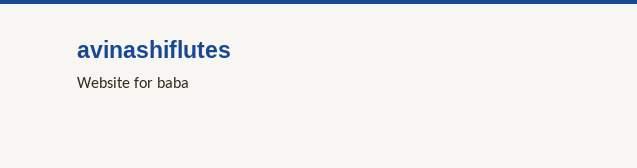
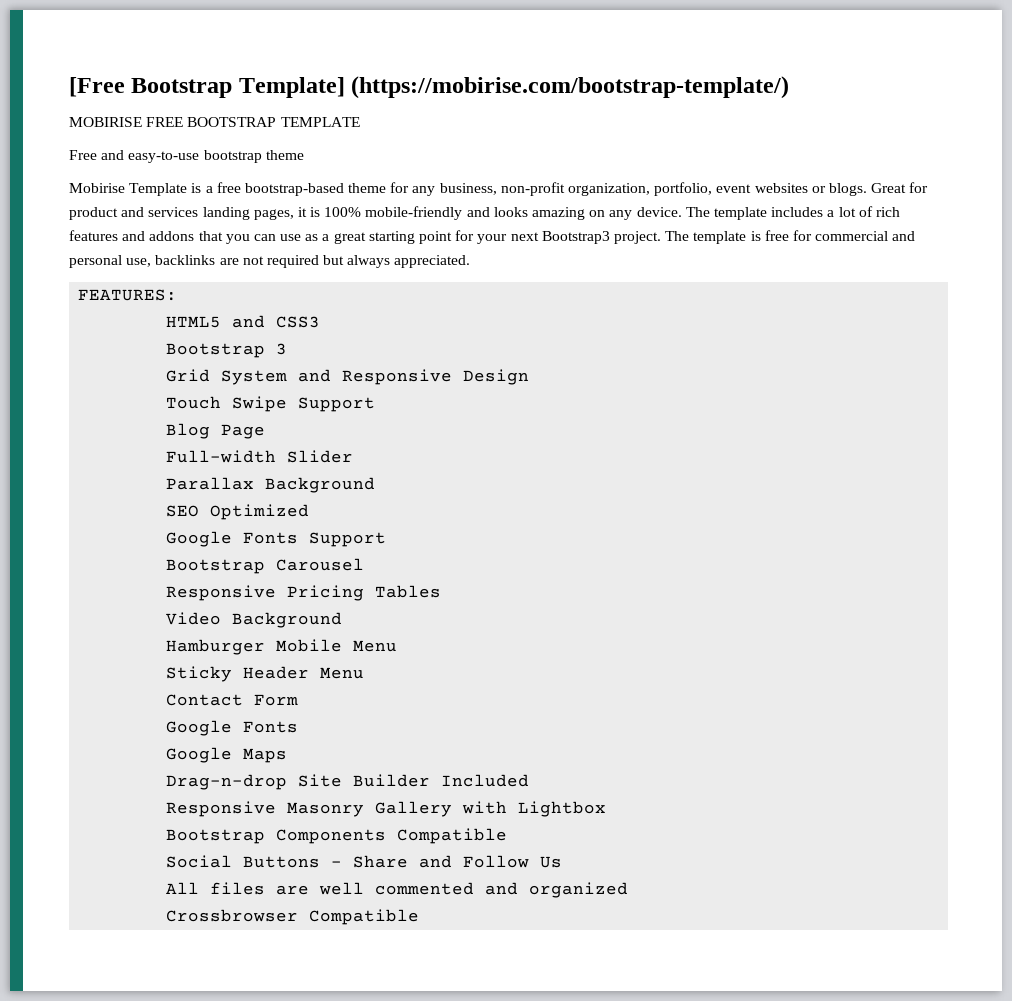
[77,40,231,58] [77,77,190,88] avinashiflutes // Website for baba -> [69,76,790,99] [69,117,360,127] [69,150,304,163] [69,182,929,196] [69,206,900,220] [69,230,916,244] [69,255,471,268] [78,289,178,301] [166,315,321,328] [166,343,288,358] [166,369,530,385] [166,396,376,412] [166,423,266,439] [166,450,354,463] [166,477,376,493] [166,504,310,520] [166,531,387,547] [166,558,365,574] [166,585,442,601] [166,612,343,628] [166,639,398,655] [166,666,365,682] [166,694,299,706] [166,720,299,736] [166,747,288,763] [166,774,530,790] [166,801,607,817] [166,828,508,844] [166,855,563,868] [166,882,629,898] [166,909,420,925] [Free Bootstrap Template] (https://mobirise.com/bootstrap-template/) // MOBIRISE FREE BOOTSTRAP TEMPLATE // Free and easy-to-use bootstrap theme // Mobirise Template is a free bootstrap-based theme for any business, non-profit organization, portfolio, event websites or blogs. Great for product and services landing pages, it is 100% mobile-friendly and looks amazing on any device. The template includes a lot of rich features and addons that you can use as a great starting point for your next Bootstrap3 project. The template is free for commercial and personal use, backlinks are not required but always appreciated. // FEATURES: // HTML5 and CSS3 // Bootstrap 3 // Grid System and Responsive Design // Touch Swipe Support // Blog Page // Full-width Slider // Parallax Background // SEO Optimized // Google Fonts Support // Bootstrap Carousel // Responsive Pricing Tables // Video Background // Hamburger Mobile Menu // Sticky Header Menu // Contact Form // Google Fonts // Google Maps // Drag-n-drop Site Builder Included // Responsive Masonry Gallery with Lightbox // Bootstrap Components Compatible // Social Buttons - Share and Follow Us // All files are well commented and organized // Crossbrowser Compatible

